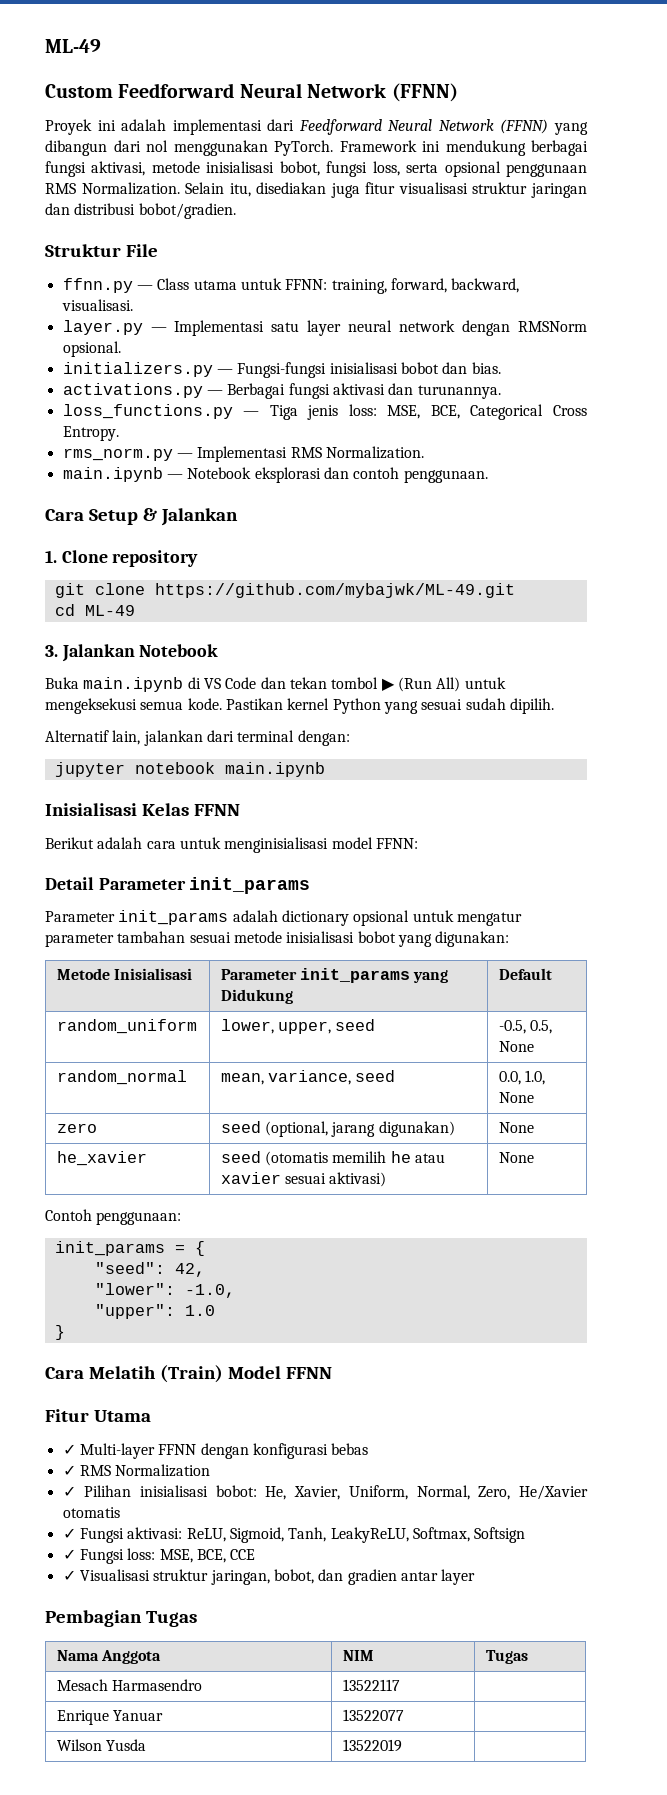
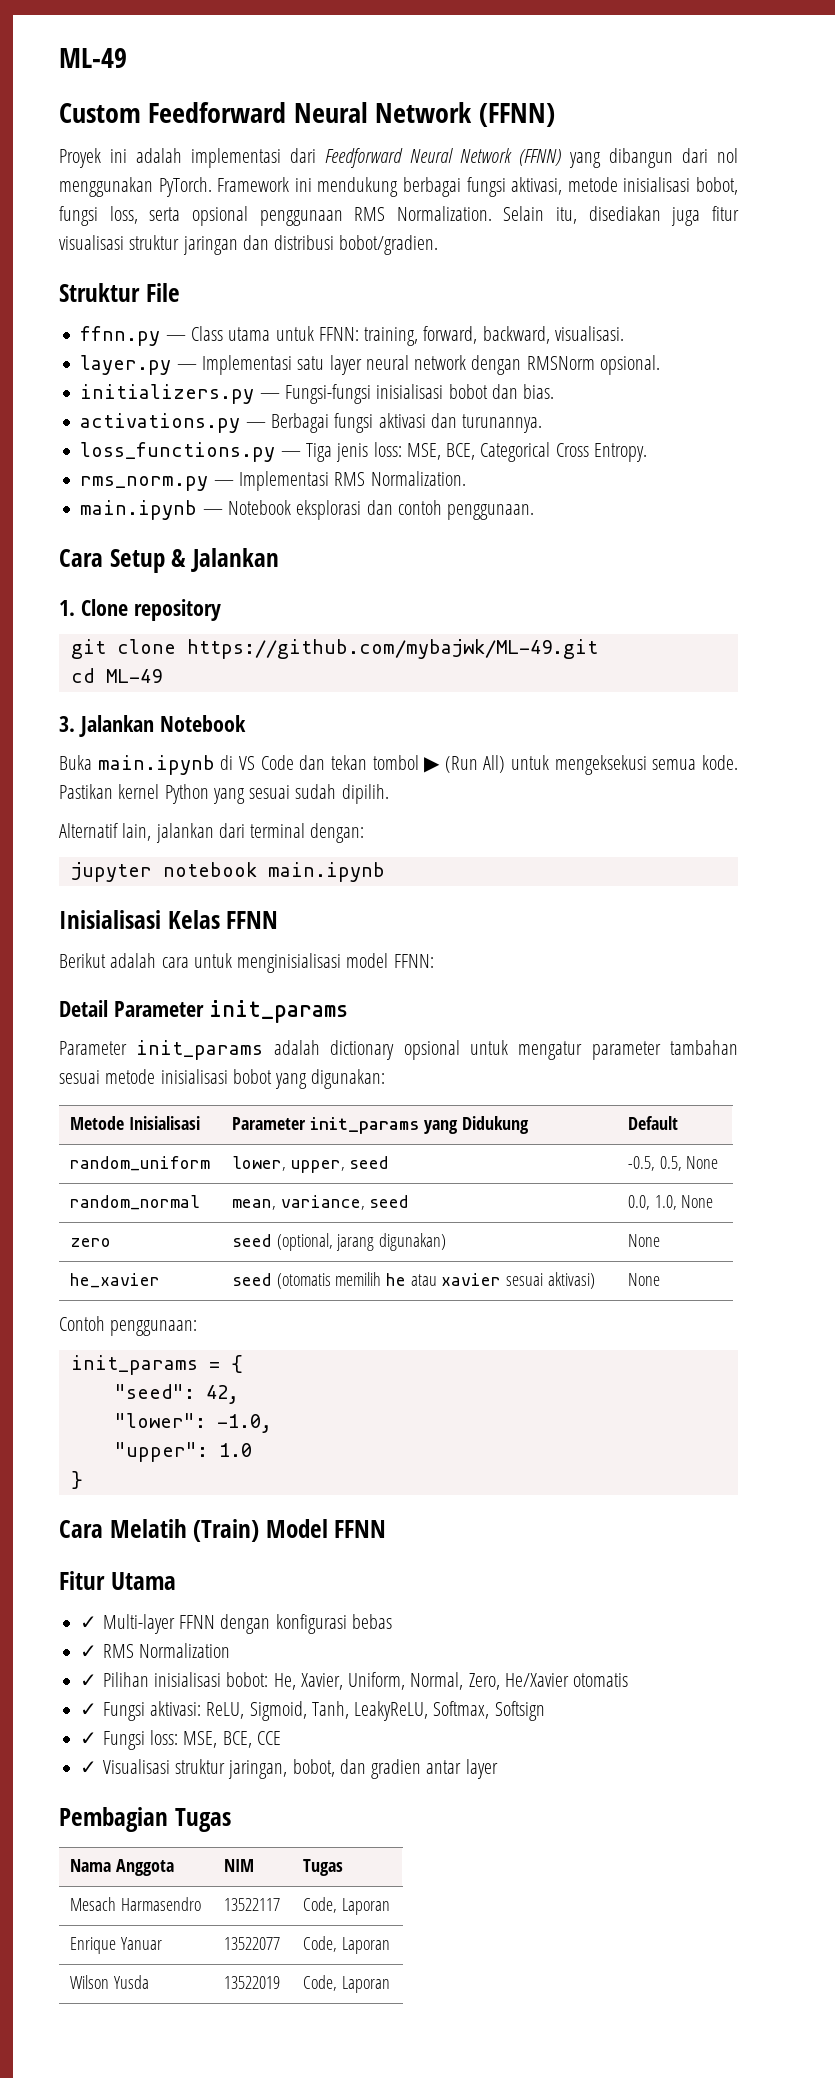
(400, 1685) none -> [302,1897,390,1915] Code, Laporan
(404, 1715) none -> [302,1936,390,1954] Code, Laporan
(402, 1745) none -> [302,1975,390,1993] Code, Laporan

